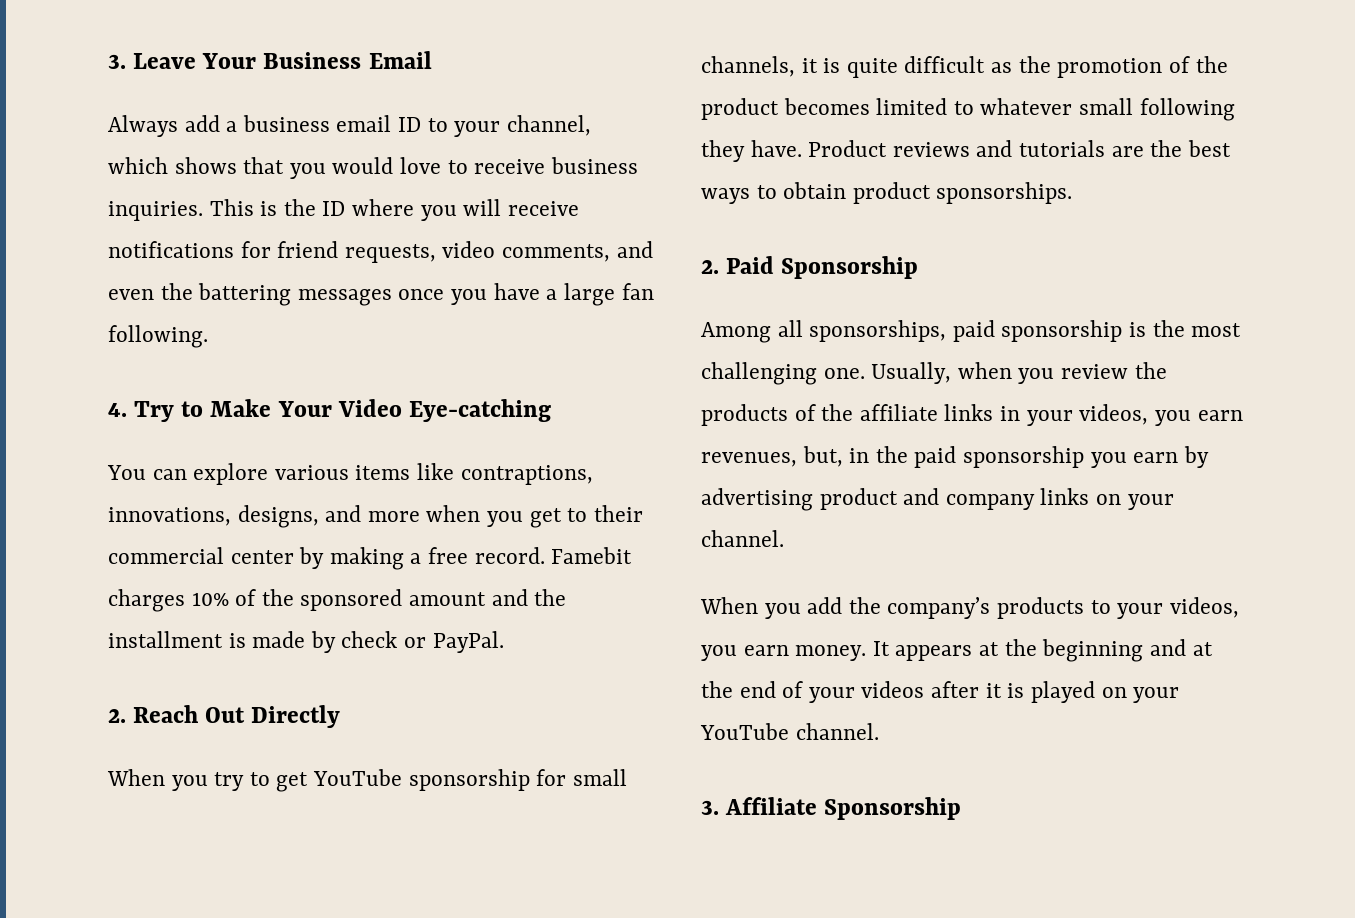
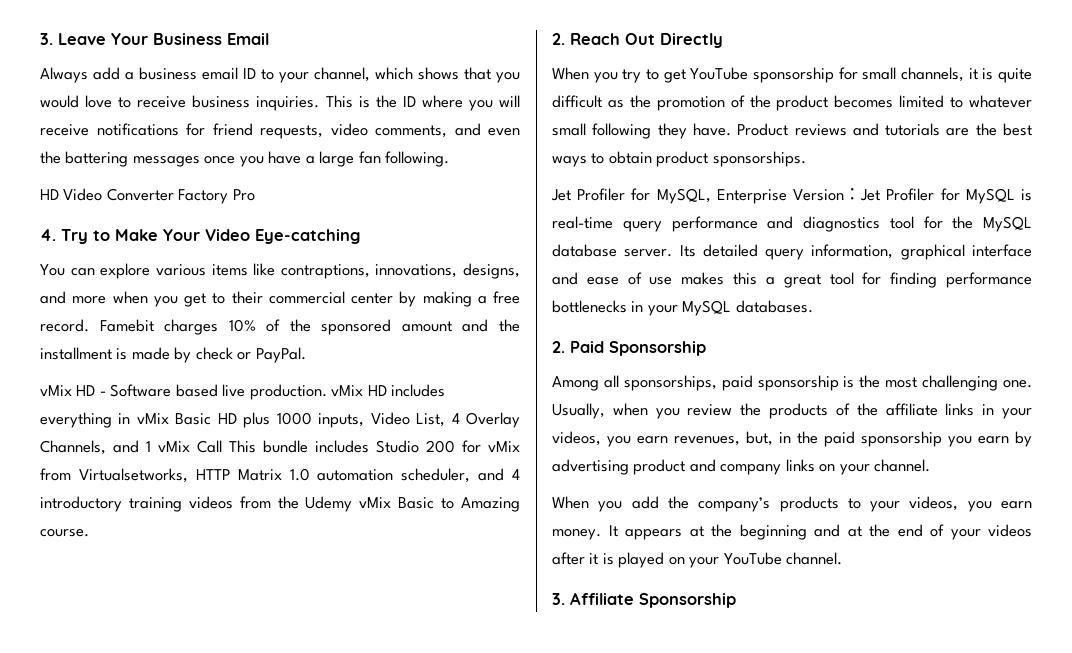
(208, 336) none -> [40,188,255,204] // HD Video Converter Factory Pro
(504, 642) none -> [40,384,446,400] [40,412,520,428] [40,440,520,455] [40,468,520,483] [40,496,521,512] [40,529,89,537] // vMix HD - Software based live production. vMix HD includes everything in vMix Basic HD plus 1000 inputs, Video List, 4 Overlay Channels, and 1 vMix Call This bundle includes Studio 200 for vMix from Virtualsetworks, HTTP Matrix 1.0 automation scheduler, and 4 introductory training videos from the Udemy vMix Basic to Amazing course.
(1073, 193) none -> [551,188,1032,204] [552,216,1032,232] [552,244,1032,260] [552,272,1032,288] [552,300,813,316] // Jet Profiler for MySQL, Enterprise Version：Jet Profiler for MySQL is real-time query performance and diagnostics tool for the MySQL database server. Its detailed query information, graphical interface and ease of use makes this a great tool for finding performance bottlenecks in your MySQL databases.

